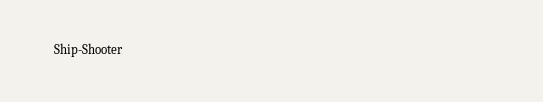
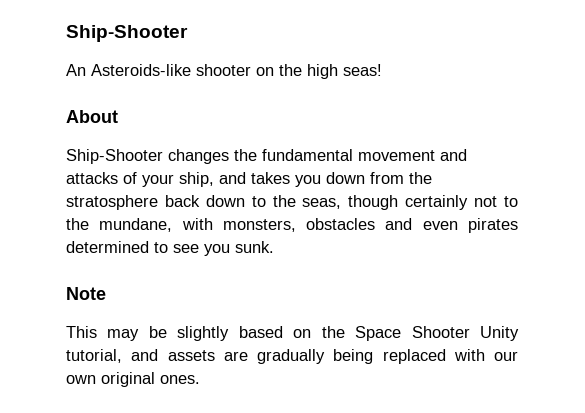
[54,43,123,57] Ship-Shooter -> [66,25,188,42] [66,64,382,79] [66,110,118,123] [66,149,467,164] [66,172,432,187] [66,195,519,210] [66,218,518,233] [66,241,274,256] [66,287,106,300] [66,326,519,341] [66,349,518,364] [66,372,200,387] Ship-Shooter // An Asteroids-like shooter on the high seas! // About // Ship-Shooter changes the fundamental movement and attacks of your ship, and takes you down from the stratosphere back down to the seas, though certainly not to the mundane, with monsters, obstacles and even pirates determined to see you sunk. // Note // This may be slightly based on the Space Shooter Unity tutorial, and assets are gradually being replaced with our own original ones.

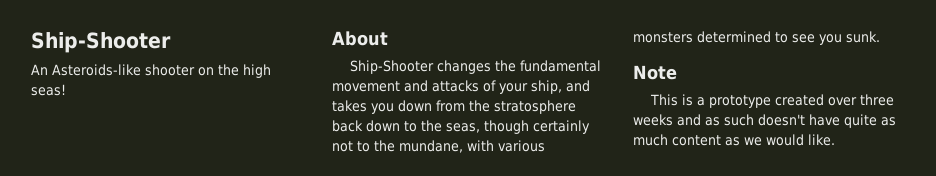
[222,218,518,233] monsters, obstacles and even pirates -> [498,140,545,152] [633,32,693,43] various monsters
[107,326,519,341] [66,349,518,364] [66,372,200,387] may be slightly based on the Space Shooter Unity tutorial, and assets are gradually being replaced with our own original ones. -> [681,94,894,108] [633,114,896,128] [633,134,835,146] is a prototype created over three weeks and as such doesn't have quite as much content as we would like.

